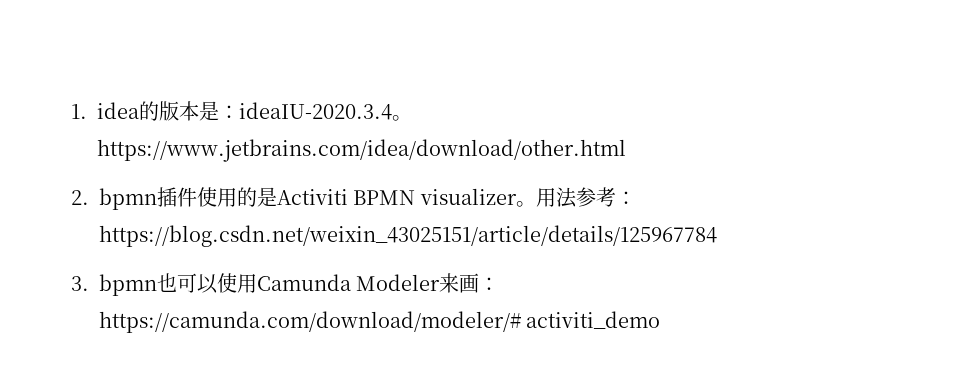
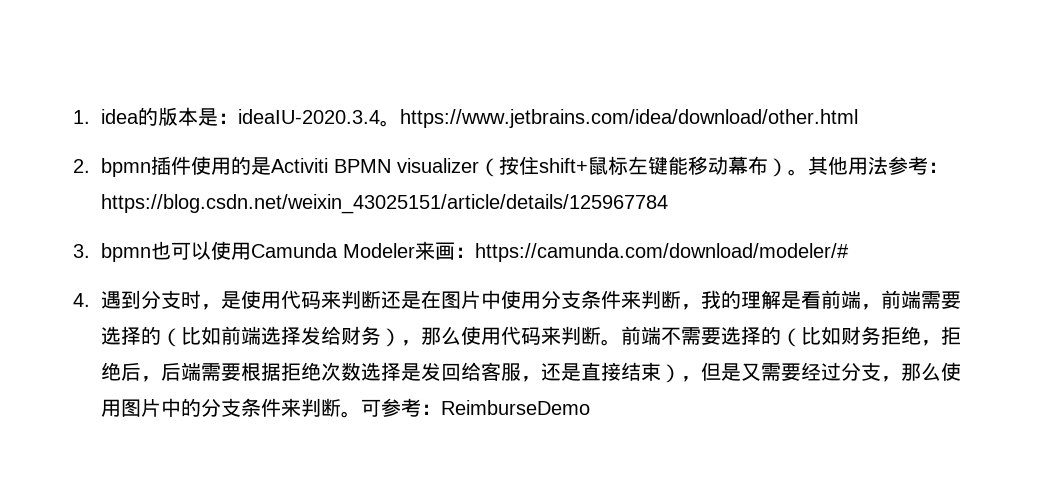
[515,201,536,207] 。 -> [478,156,848,177] （按住shift+鼠标左键能移动幕布）。其他
[526,311,661,329] activiti_demo -> [73,290,961,310] [100,326,961,347] [100,362,961,383] [100,398,590,418] // 4.遇到分支时，是使用代码来判断还是在图片中使用分支条件来判断，我的理解是看前端，前端需要选择的（比如前端选择发给财务），那么使用代码来判断。前端不需要选择的（比如财务拒绝，拒绝后，后端需要根据拒绝次数选择是发回给客服，还是直接结束），但是又需要经过分支，那么使用图片中的分支条件来判断。可参考：ReimburseDemo

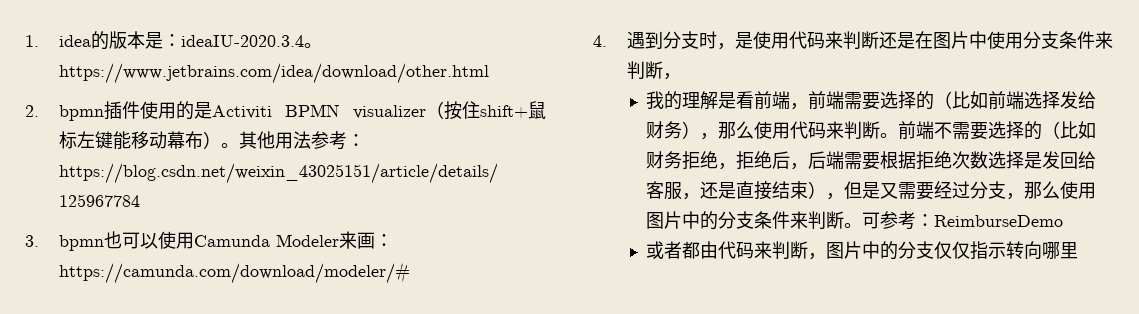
(701, 307) none -> (681, 76) //
(590, 407) none -> [646,241,1079,260] // 或者都由代码来判断，图片中的分支仅仅指示转向哪里

